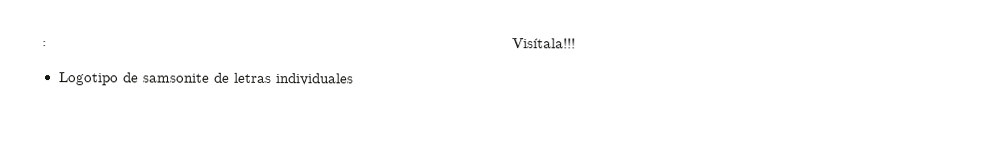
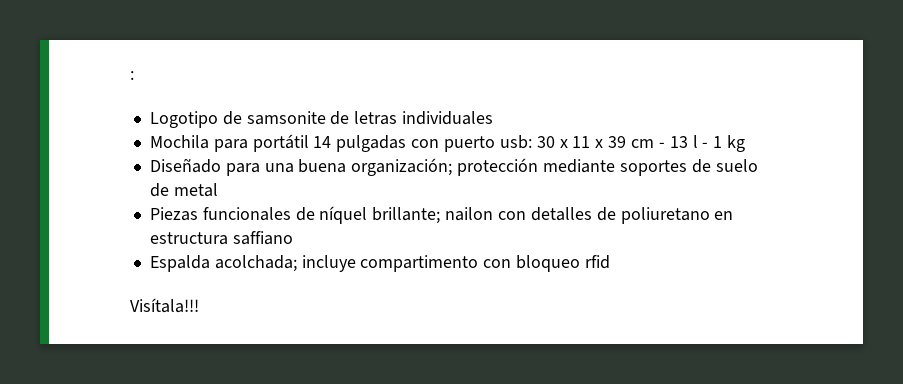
(354, 79) none -> [149,134,746,152] [149,158,758,176] [149,183,218,197] [149,206,734,224] [149,231,293,245] [149,255,610,272] // Mochila para portátil 14 pulgadas con puerto usb: 30 x 11 x 39 cm - 13 l - 1 kg // Diseñado para una buena organización; protección mediante soportes de suelo de metal // Piezas funcionales de níquel brillante; nailon con detalles de poliuretano en estructura saffiano // Espalda acolchada; incluye compartimento con bloqueo rfid

